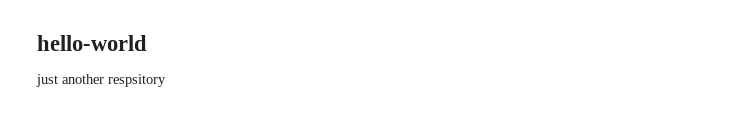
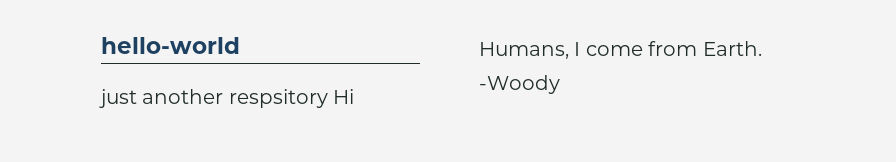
(166, 80) none -> [333,89,355,104] [479,41,762,59] [479,75,560,94] Hi Humans, I come from Earth. -Woody

